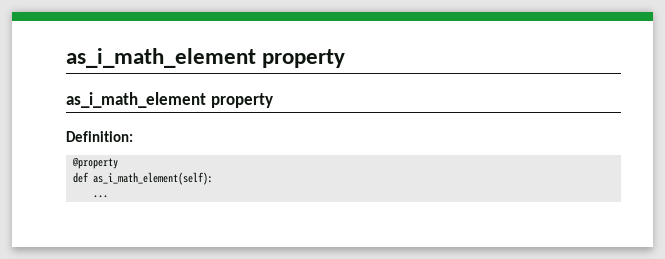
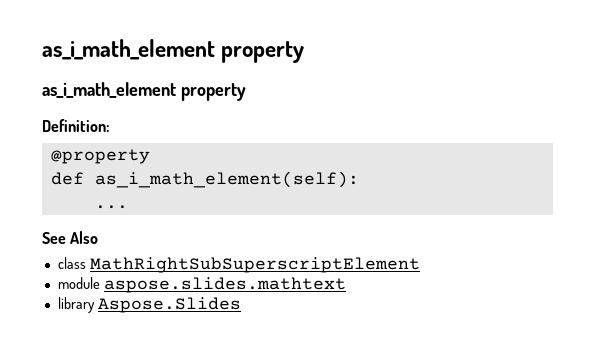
(109, 196) none -> [42,231,99,244] [57,257,420,273] [57,277,346,293] [57,297,241,313] // See Also // class MathRightSubSuperscriptElement // module aspose.slides.mathtext // library Aspose.Slides

